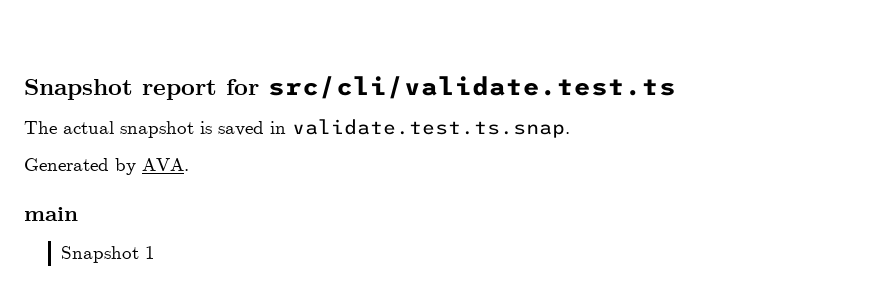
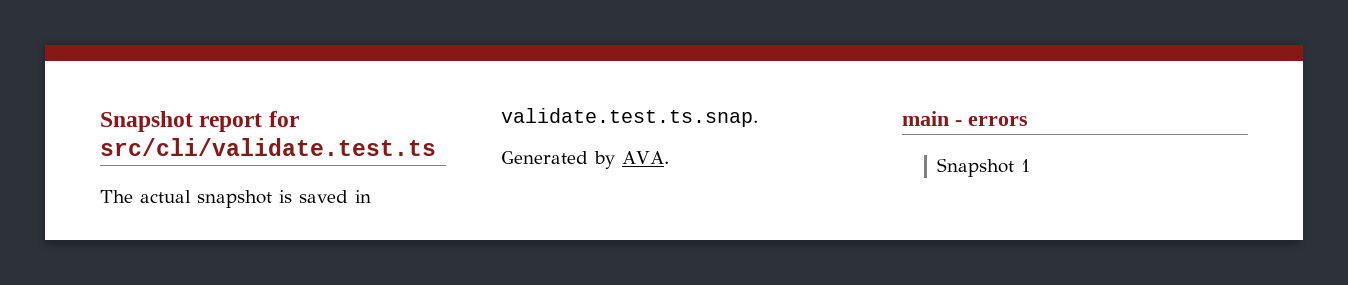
(78, 214) none -> [955,116,1028,126] - errors

